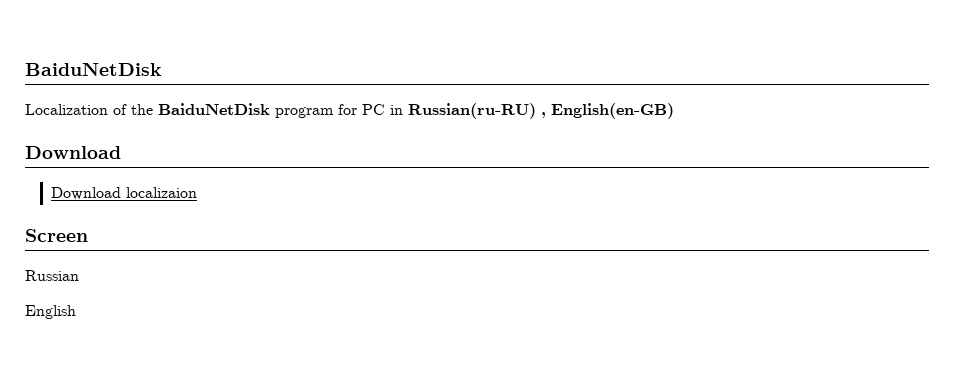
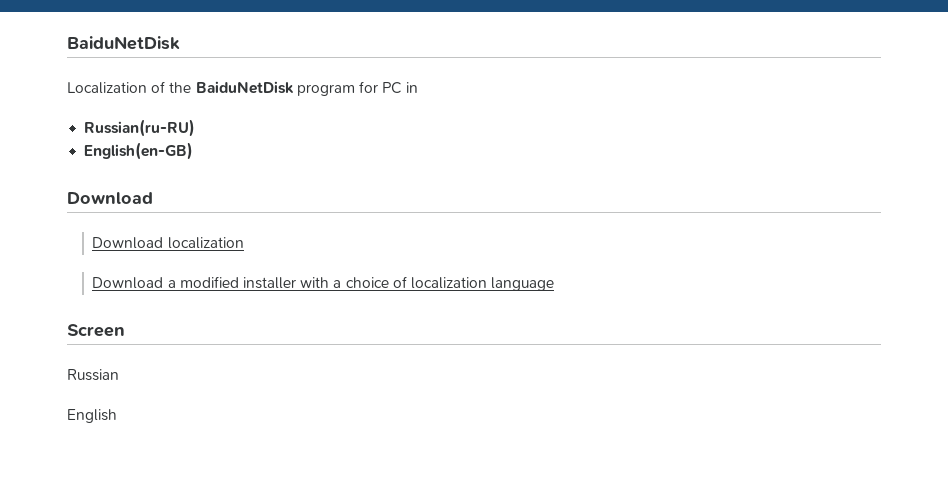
(403, 110) none -> (419, 87) //
[541,112,546,118] , -> (196, 128) //
[126,187,198,198] localizaion -> [167,237,244,249] [92,276,555,291] localization // Download a modified installer with a choice of localization language

